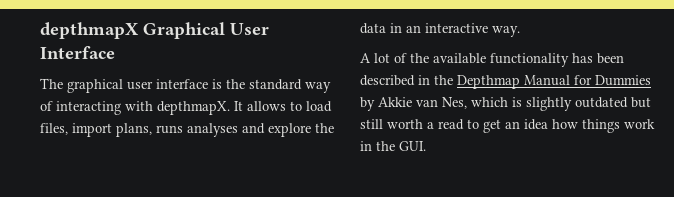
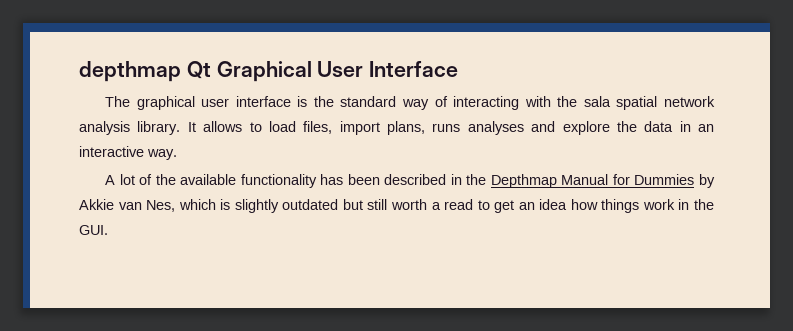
[40,22,139,39] depthmapX -> [79,61,211,82] depthmap Qt
[157,101,230,115] depthmapX. -> [557,96,715,110] [79,121,181,135] the sala spatial network analysis library.

